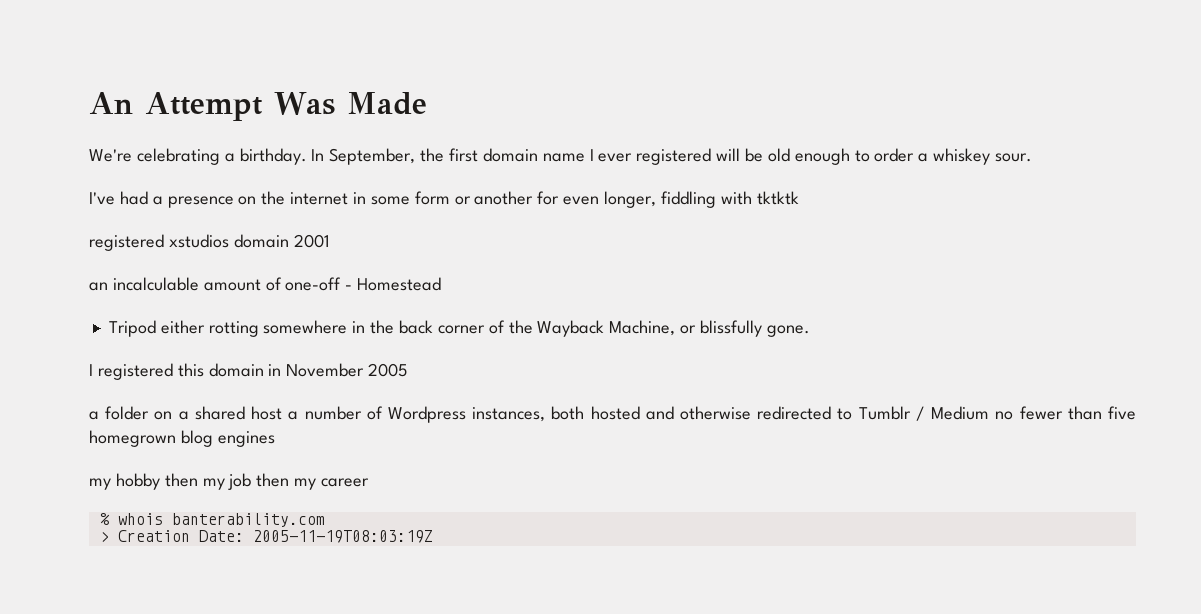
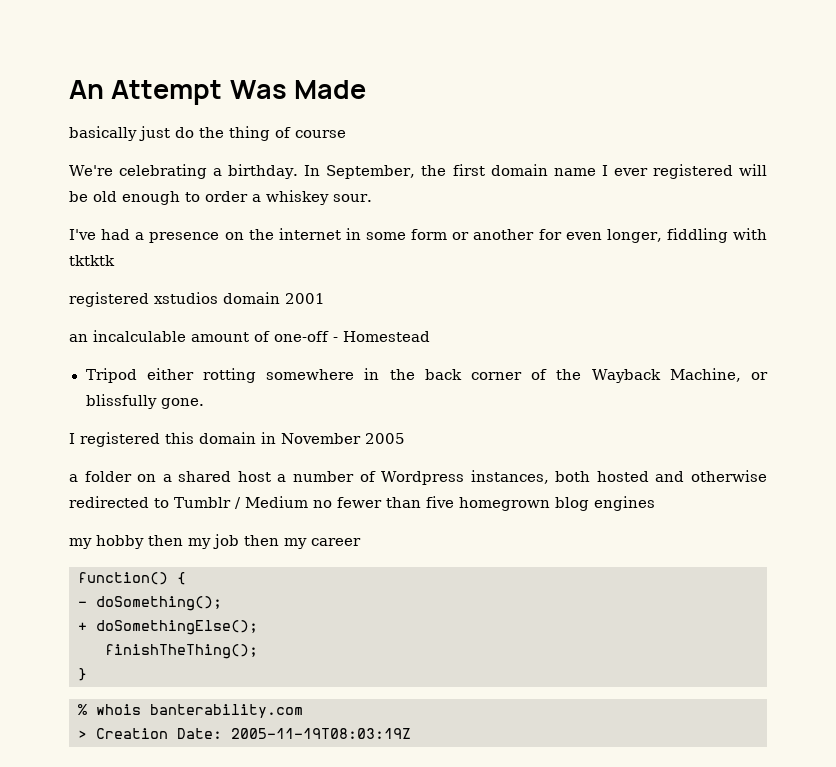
(427, 103) none -> [69,126,346,141] // basically just do the thing of course
(370, 482) none -> [78,572,186,585] [78,596,222,611] [78,620,258,635] [105,644,258,659] [78,668,87,681] // function() { // - doSomething(); // + doSomethingElse(); // finishTheThing(); // }

